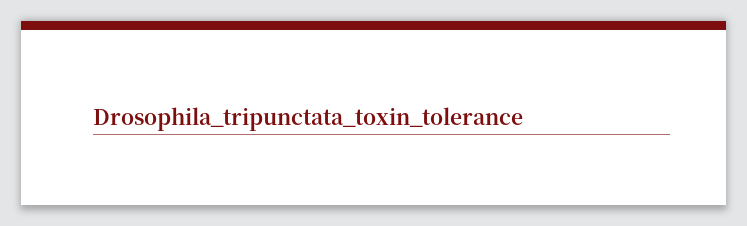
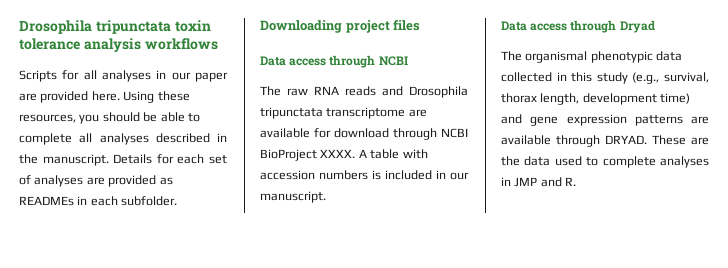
[93,107,523,131] Drosophila_tripunctata_toxin_tolerance -> [19,20,211,34] [19,38,218,52] [19,70,229,82] [19,91,190,103] [19,112,200,124] [19,133,227,145] [19,154,227,166] [19,175,173,187] [19,196,178,206] [260,19,421,33] [260,55,408,68] [260,86,468,98] [260,107,427,119] [260,128,468,140] [260,149,428,161] [260,170,469,180] [260,191,326,203] [501,20,655,33] [501,51,683,63] [501,72,709,84] [501,93,691,105] [501,114,709,126] [501,135,709,147] [501,156,709,168] [501,177,577,187] Drosophila tripunctata toxin tolerance analysis workflows // Scripts for all analyses in our paper are provided here. Using these resources, you should be able to complete all analyses described in the manuscript. Details for each set of analyses are provided as READMEs in each subfolder. // Downloading project files // Data access through NCBI // The raw RNA reads and Drosophila tripunctata transcriptome are available for download through NCBI BioProject XXXX. A table with accession numbers is included in our manuscript. // Data access through Dryad // The organismal phenotypic data collected in this study (e.g., survival, thorax length, development time) and gene expression patterns are available through DRYAD. These are the data used to complete analyses in JMP and R.

